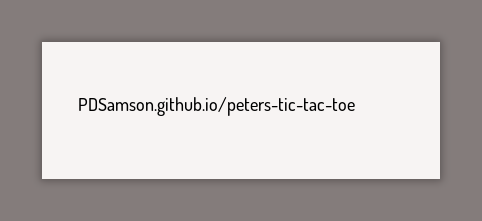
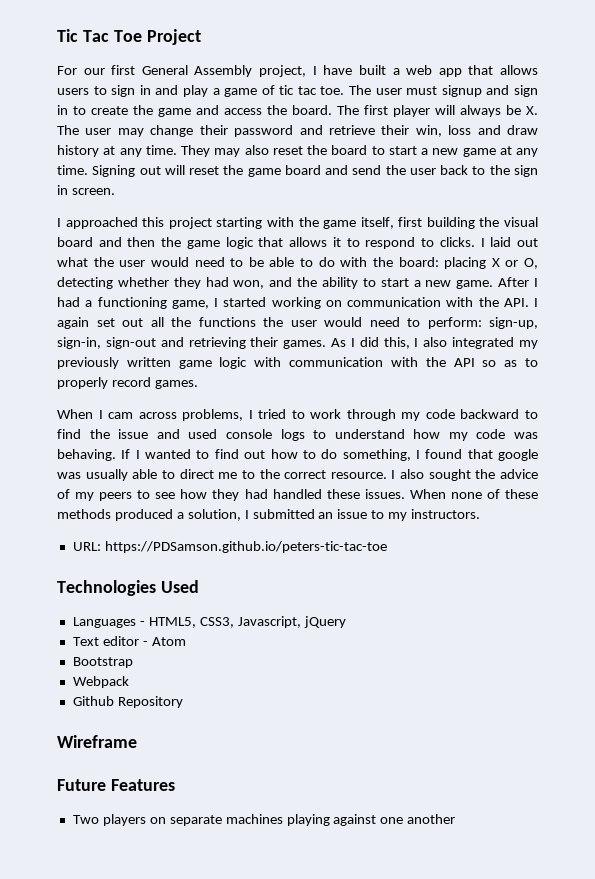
[78,97,355,116] PDSamson.github.io/peters-tic-tac-toe -> [57,29,201,45] [57,65,539,77] [57,85,538,97] [57,105,538,117] [57,125,539,137] [57,145,538,157] [57,165,538,177] [57,185,115,195] [57,217,538,229] [57,237,539,249] [57,257,538,269] [57,277,538,289] [57,297,538,309] [57,317,538,329] [57,337,539,349] [57,357,538,369] [57,377,198,389] [57,409,539,421] [57,429,538,441] [57,449,538,461] [57,469,539,481] [57,489,538,501] [57,509,481,521] [72,541,387,553] [57,580,199,596] [72,616,346,628] [72,636,186,646] [72,657,133,668] [72,676,129,688] [72,696,183,708] [57,735,137,748] [57,779,175,791] [72,814,456,826] Tic Tac Toe Project // For our first General Assembly project, I have built a web app that allows users to sign in and play a game of tic tac toe. The user must signup and sign in to create the game and access the board. The first player will always be X. The user may change their password and retrieve their win, loss and draw history at any time. They may also reset the board to start a new game at any time. Signing out will reset the game board and send the user back to the sign in screen. // I approached this project starting with the game itself, first building the visual board and then the game logic that allows it to respond to clicks. I laid out what the user would need to be able to do with the board: placing X or O, detecting whether they had won, and the ability to start a new game. After I had a functioning game, I started working on communication with the API. I again set out all the functions the user would need to perform: sign-up, sign-in, sign-out and retrieving their games. As I did this, I also integrated my previously written game logic with communication with the API so as to properly record games. // When I cam across problems, I tried to work through my code backward to find the issue and used console logs to understand how my code was behaving. If I wanted to find out how to do something, I found that google was usually able to direct me to the correct resource. I also sought the advice of my peers to see how they had handled these issues. When none of these methods produced a solution, I submitted an issue to my instructors. // URL: https://PDSamson.github.io/peters-tic-tac-toe // Technologies Used // Languages - HTML5, CSS3, Javascript, jQuery // Text editor - Atom // Bootstrap // Webpack // Github Repository // Wireframe // Future Features // Two players on separate machines playing against one another

